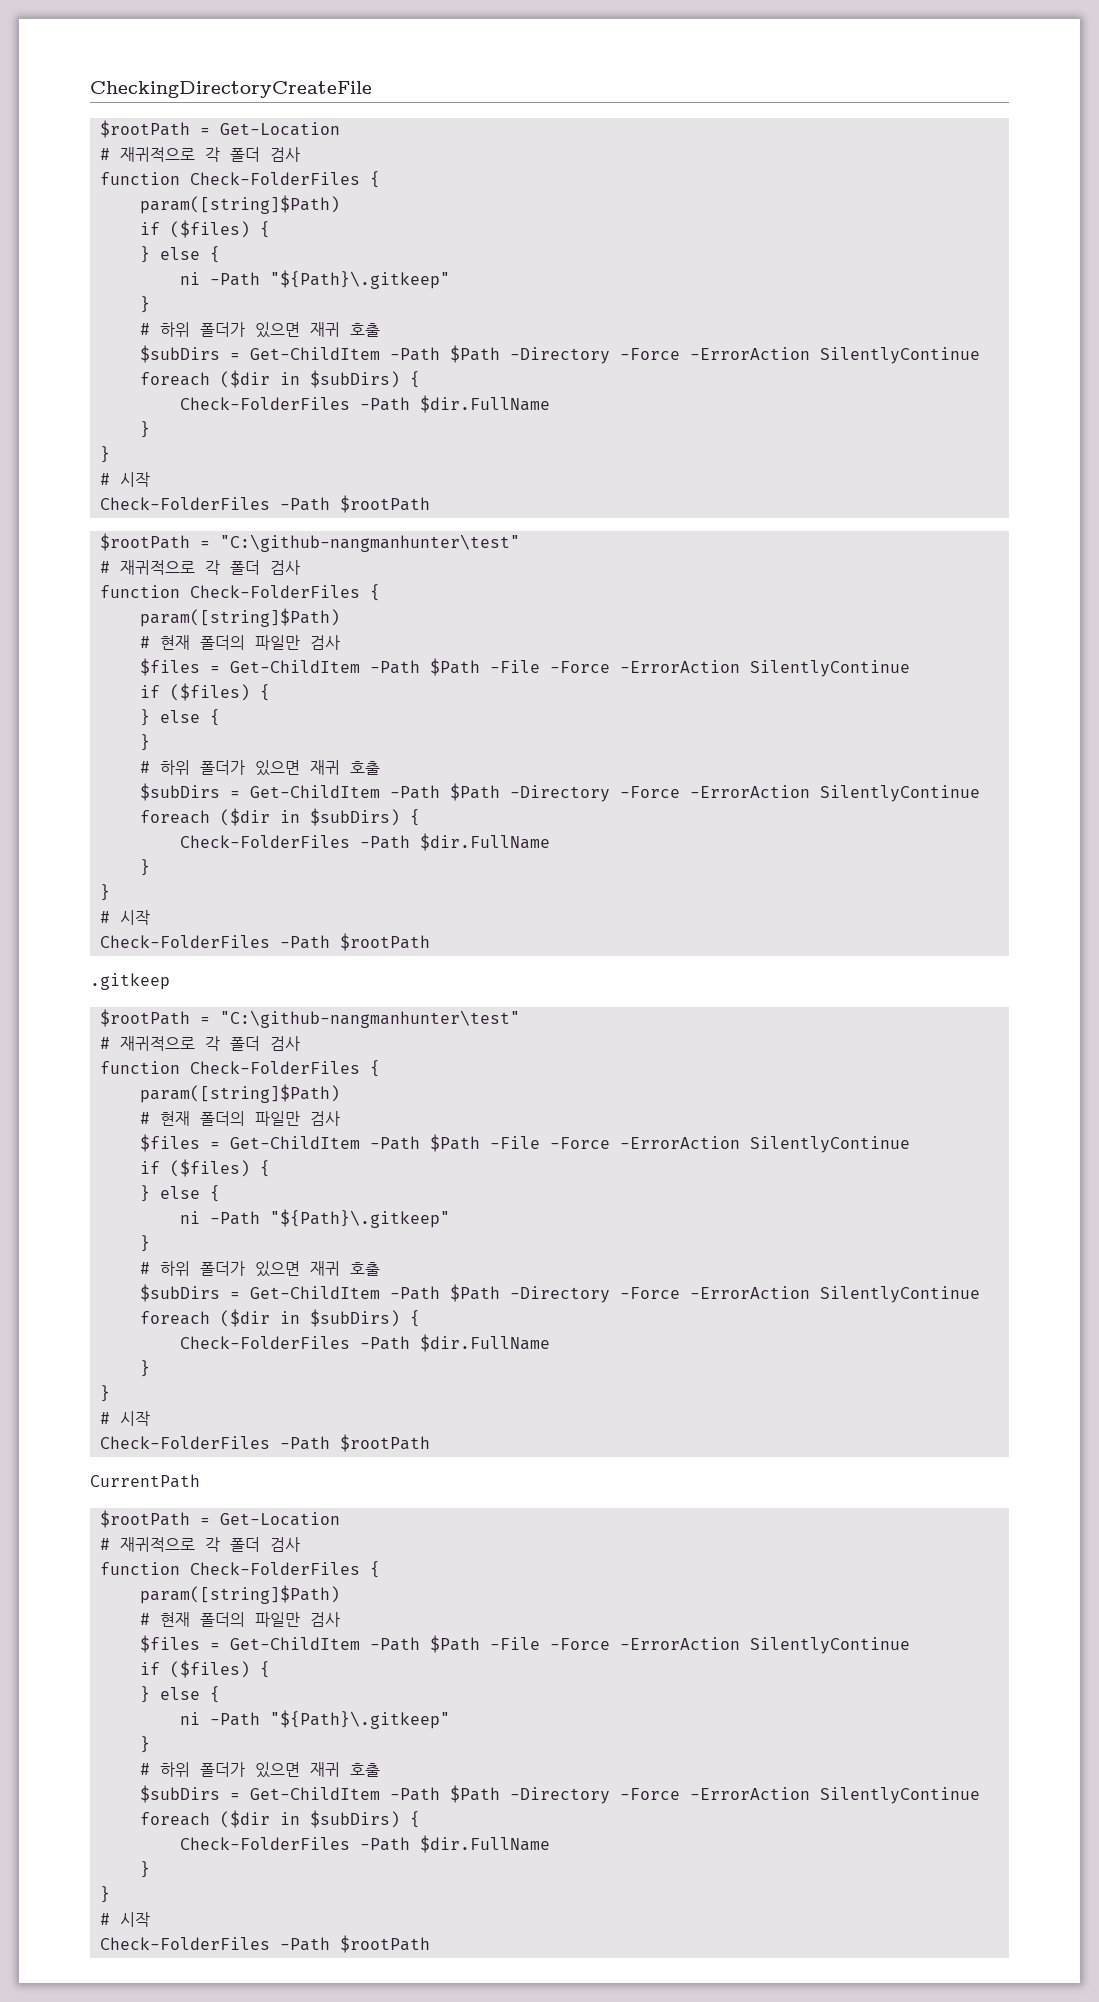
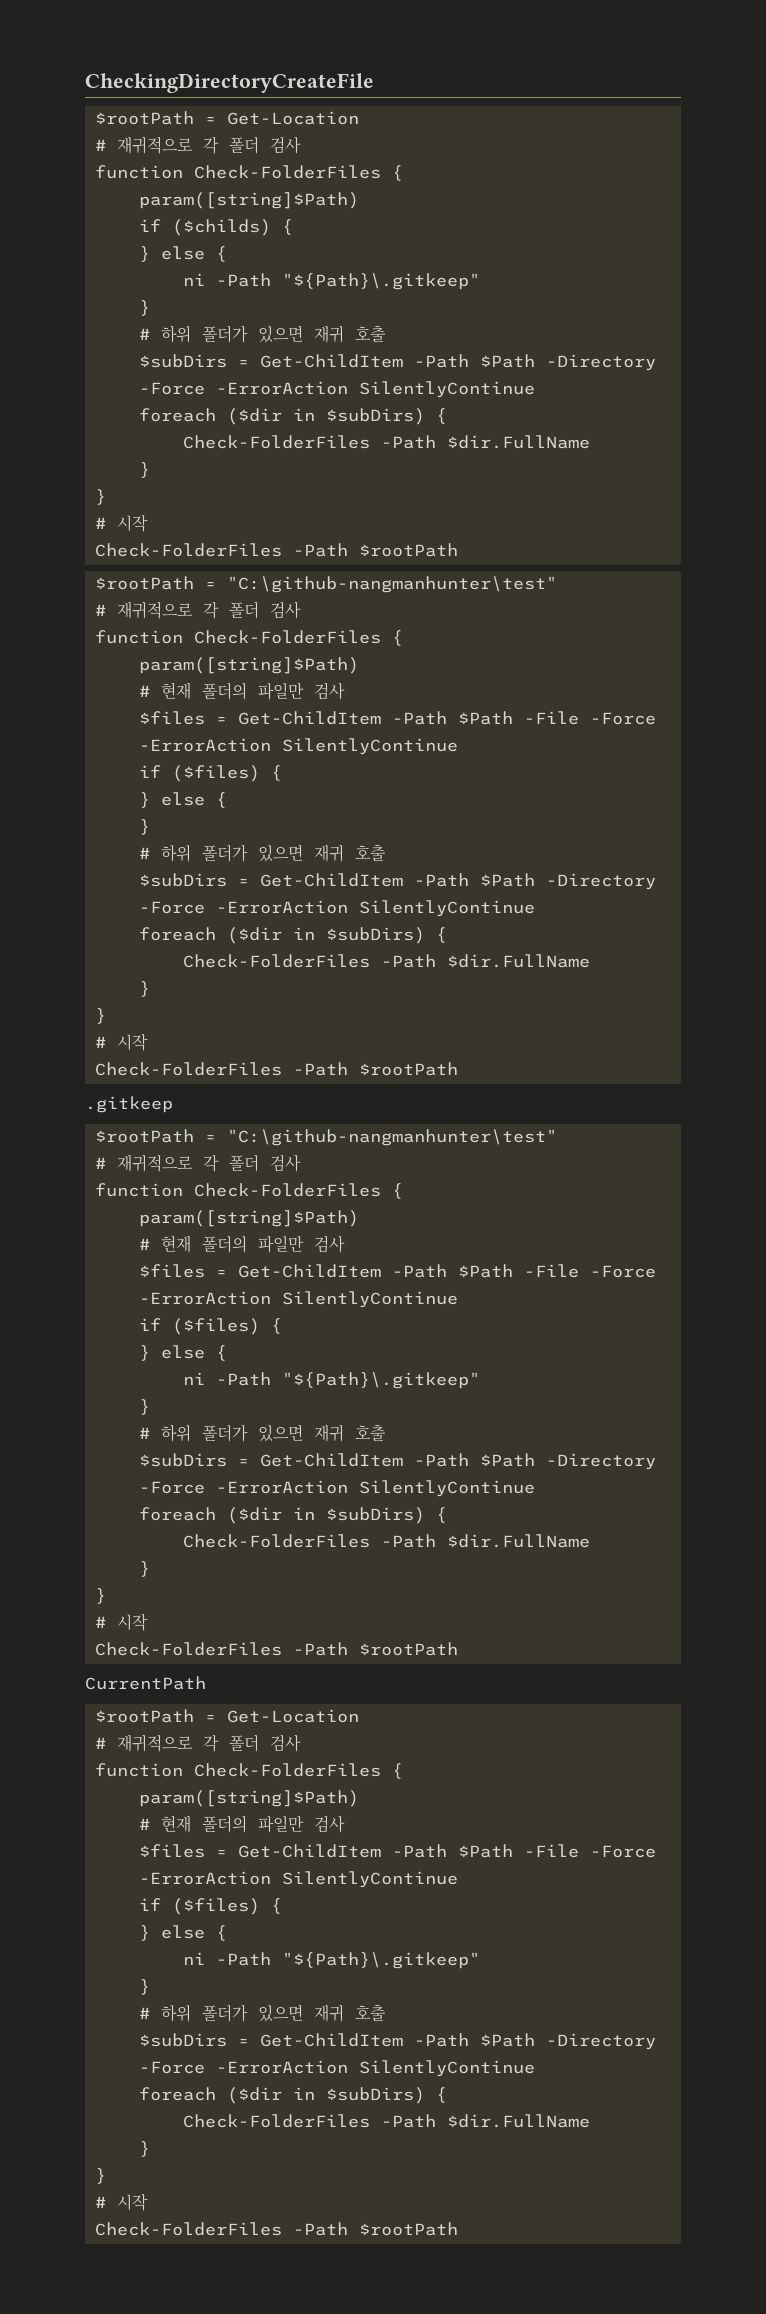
[169,220,250,238] ($files) -> [172,219,272,236] ($childs)

